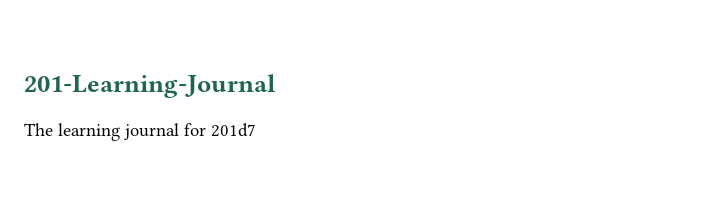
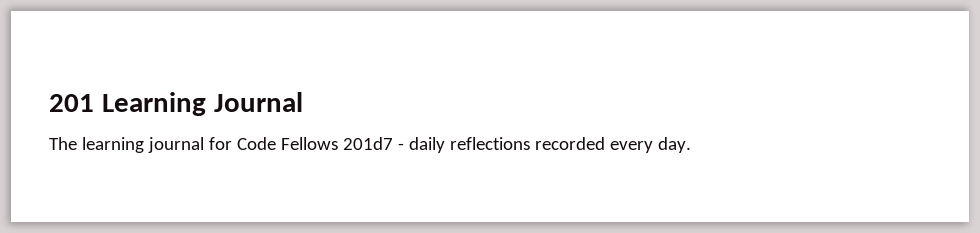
[24,74,276,98] 201-Learning-Journal -> [49,92,303,116] 201 Learning Journal
[211,123,256,137] 201d7 -> [236,137,691,153] Code Fellows 201d7 - daily reflections recorded every day.

